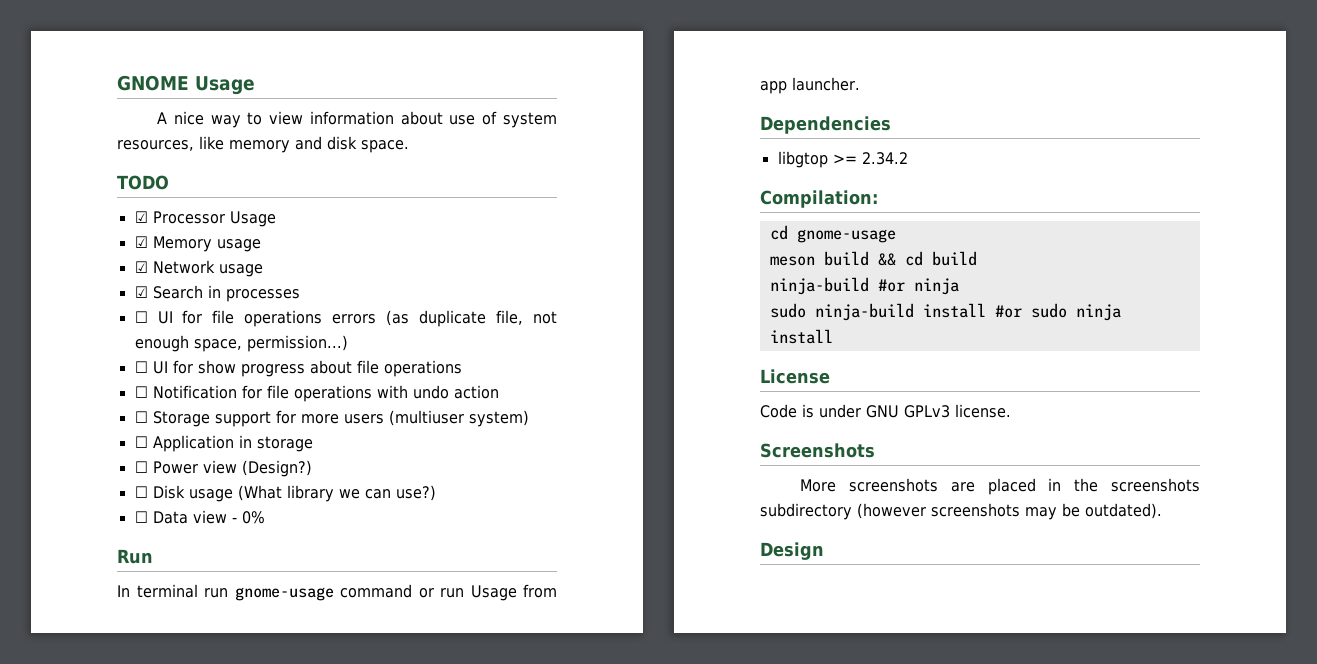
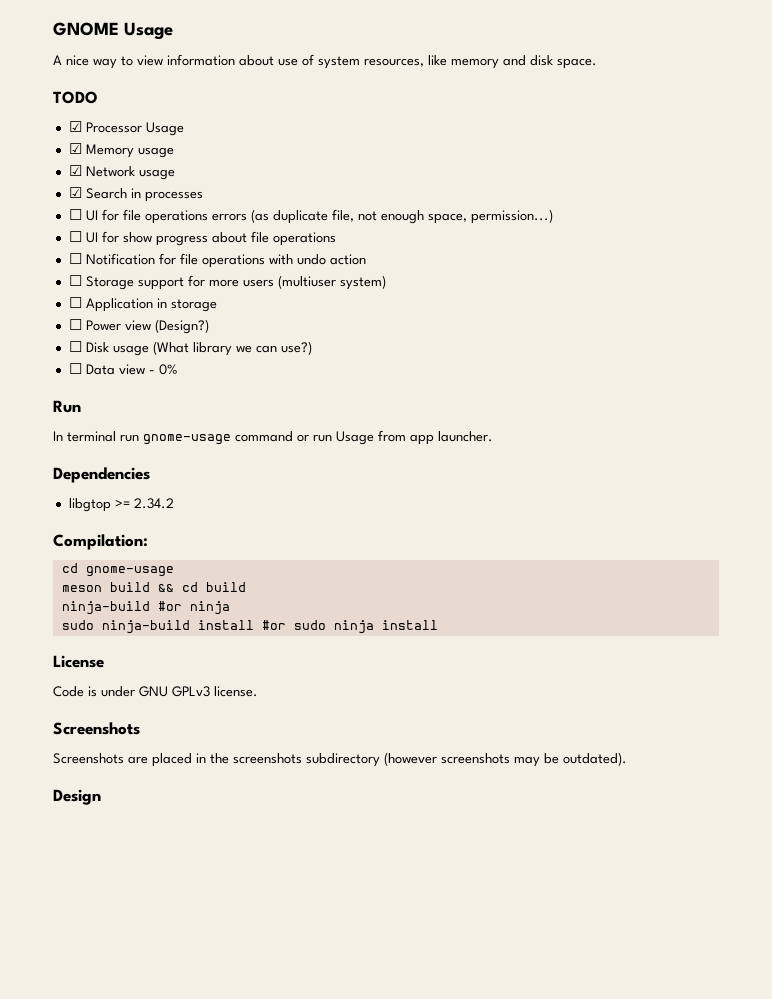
[800,478,938,492] More screenshots -> [53,753,124,764] Screenshots

